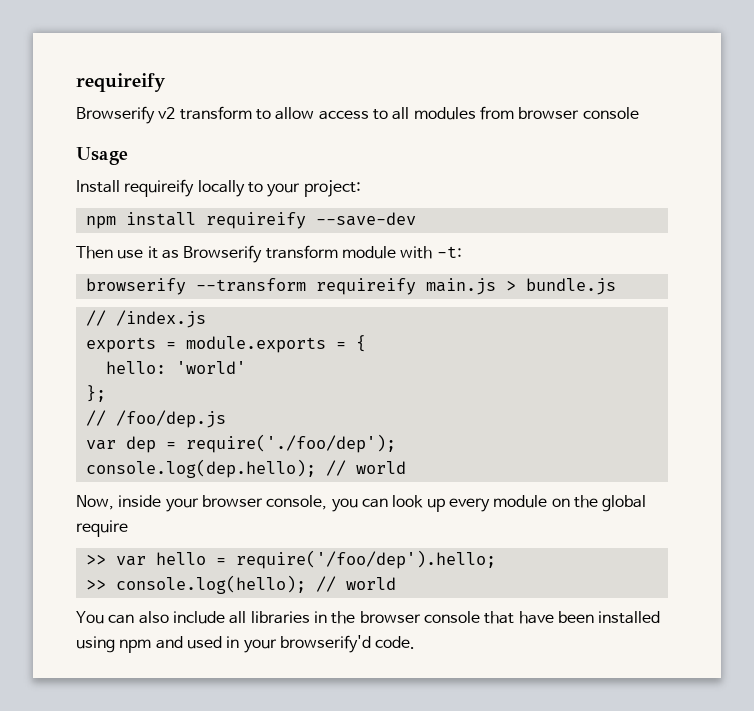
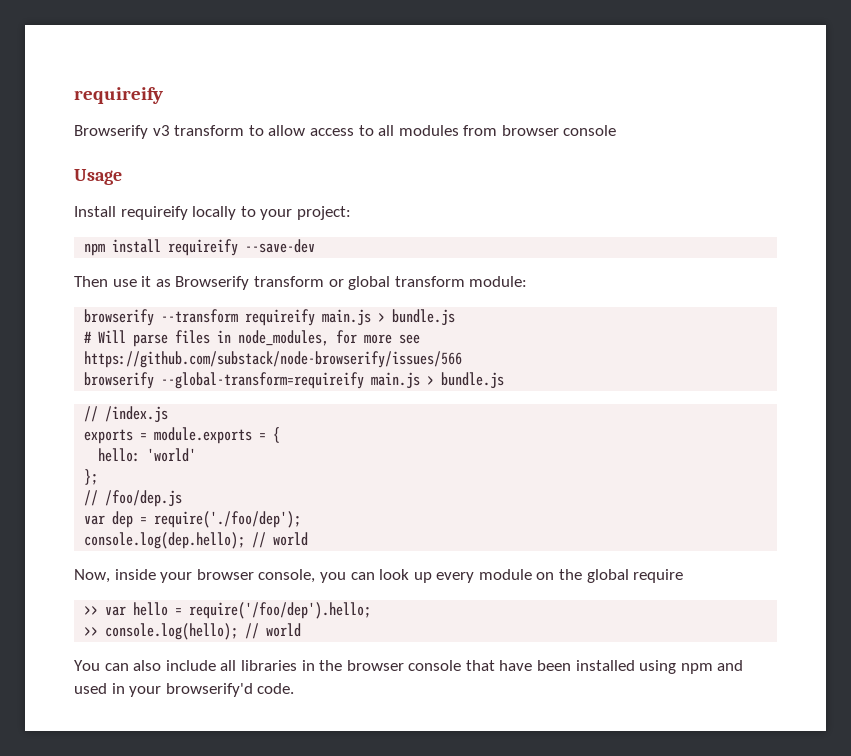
[158,107,176,119] v2 -> [152,125,170,136] v3
[341,246,462,259] module with -t: -> [328,276,528,290] or global transform module:
(616, 286) none -> [84,330,421,347] [84,351,463,368] [84,372,505,389] // # Will parse files in node_modules, for more see https://github.com/substack/node-browserify/issues/566 // browserify --global-transform=requireify main.js > bundle.js

